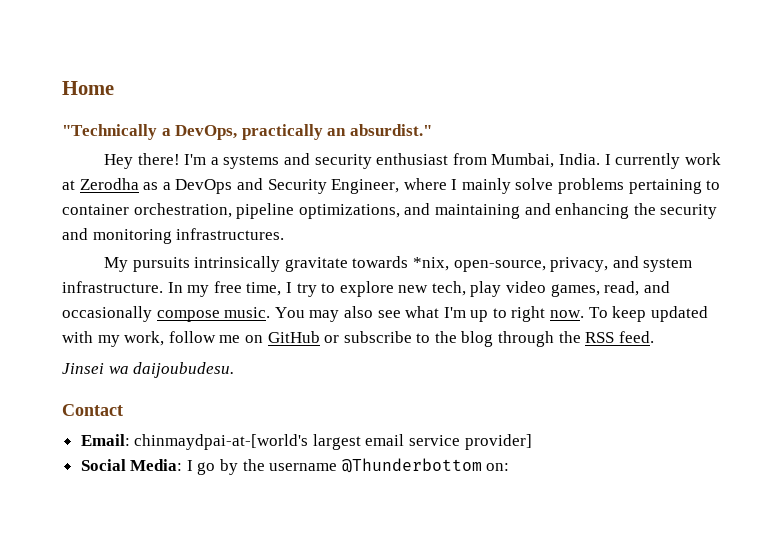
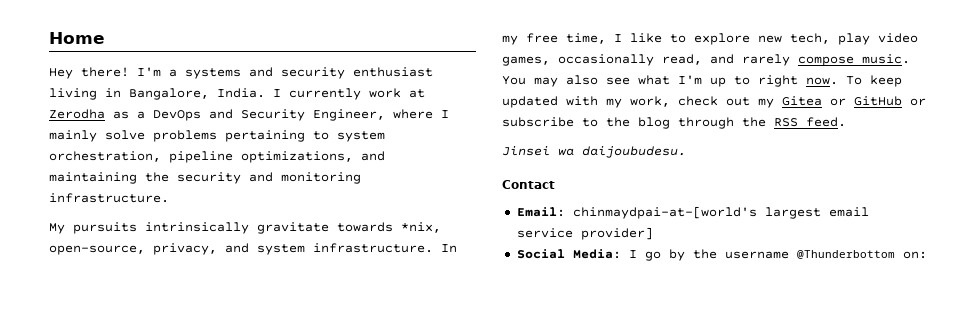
[62,124,432,140] // "Technically a DevOps, practically an absurdist." -> (105, 38) none
[452,153,555,168] from Mumbai, -> [49,88,209,100] living in Bangalore,
[62,204,129,215] container -> [337,131,385,142] system
[524,203,630,219] and enhancing -> (137, 178) none
[176,228,285,240] infrastructures. -> [49,193,169,203] infrastructure.
[296,283,317,297] try -> [630,33,662,43] like
(600, 290) none -> [558,54,654,66] occasionally
[62,306,152,322] occasionally -> [742,54,790,66] rarely
[168,331,263,343] follow me on -> [678,96,846,108] check out my Gitea or

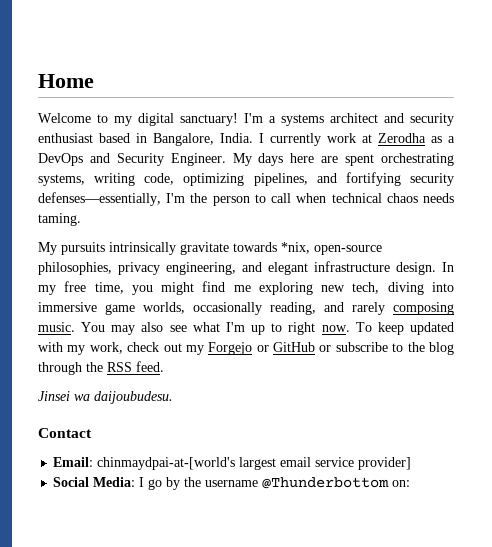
[49,67,129,79] Hey there! -> [38,113,238,126] Welcome to my digital sanctuary!
(241, 73) none -> [330,113,378,123] architect
[49,88,97,100] living -> [99,133,130,143] based
[313,109,449,121] [49,130,385,142] [49,151,385,163] [49,172,361,184] [49,193,169,203] Engineer, where I mainly solve problems pertaining to system orchestration, pipeline optimizations, and maintaining the security and monitoring infrastructure. -> [170,153,455,166] [38,172,455,186] [38,192,455,206] [38,213,81,226] Engineer. My days here are spent orchestrating systems, writing code, optimizing pipelines, and fortifying security defenses—essentially, I'm the person to call when technical chaos needs taming.
[49,243,457,255] [502,33,918,45] [502,54,702,66] open-source, privacy, and system infrastructure. In my free time, I like to explore new tech, play video games, occasionally read, -> [314,245,382,255] [38,261,454,275] [38,281,454,295] [38,302,316,315] open-source philosophies, privacy engineering, and elegant infrastructure design. In my free time, you might find me exploring new tech, diving into immersive game worlds, occasionally reading,
[798,56,854,66] compose -> [393,302,454,315] composing
[782,96,822,106] Gitea -> [208,342,253,355] Forgejo

